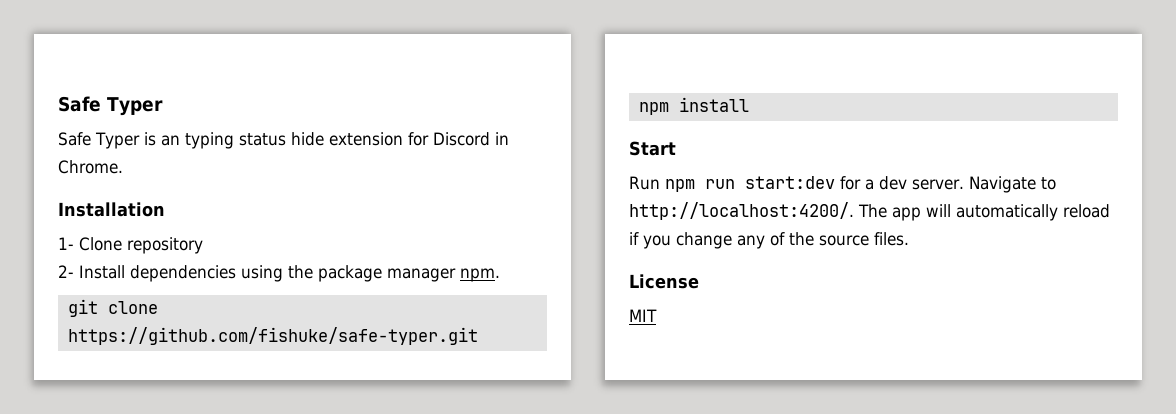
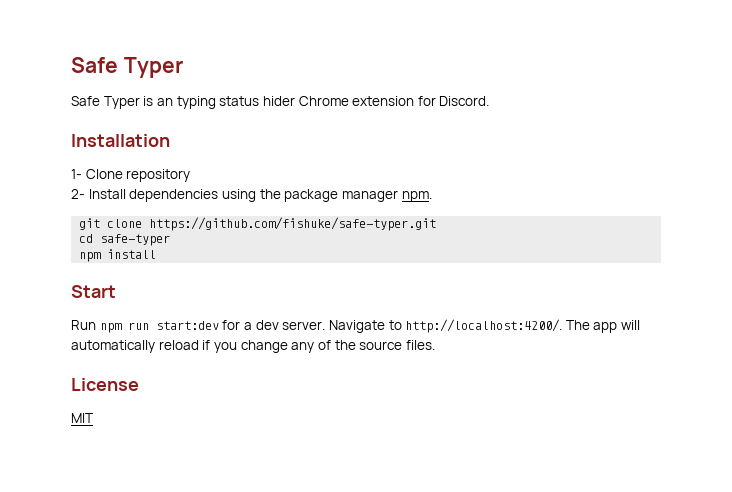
[290,132,509,146] [58,160,123,174] hide extension for Discord in Chrome. -> [262,96,490,106] hider Chrome extension for Discord.
(478, 336) none -> [79,234,171,246] // cd safe-typer

